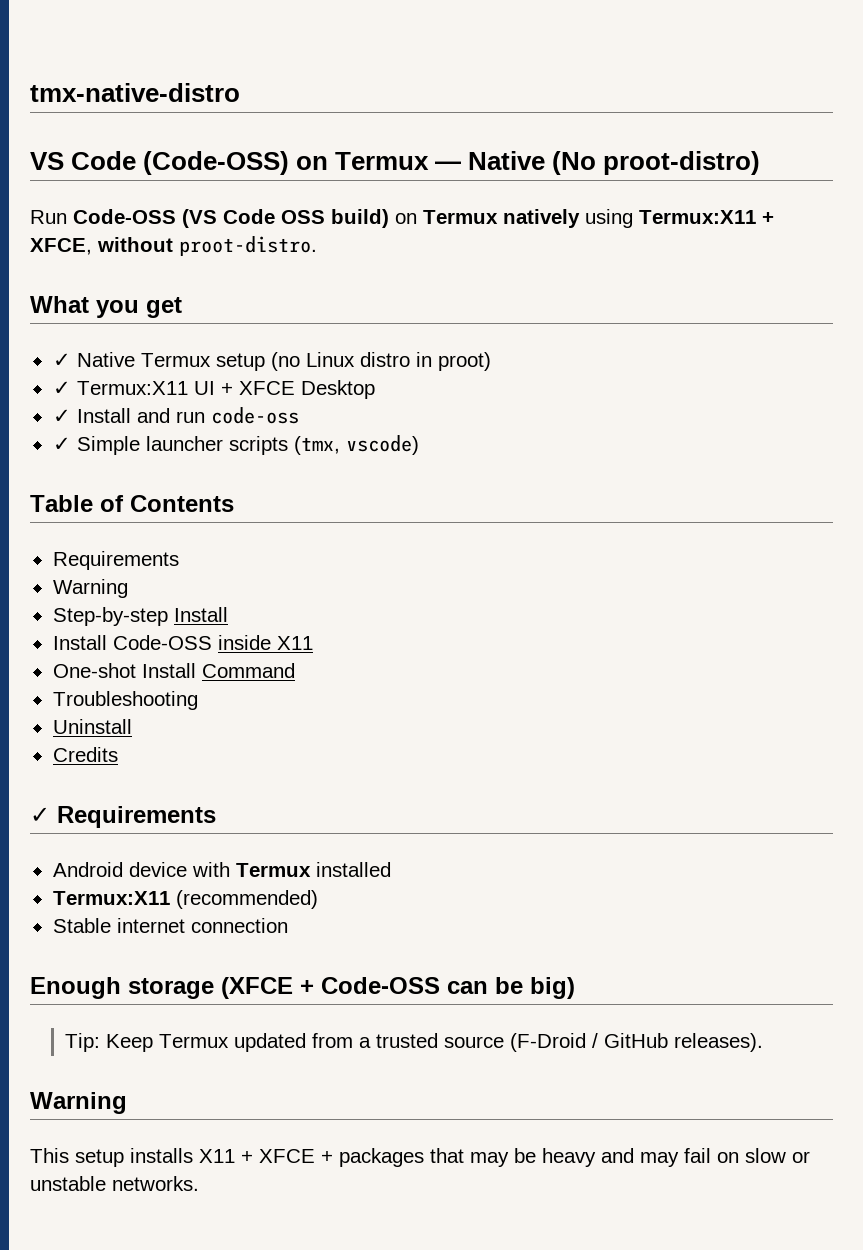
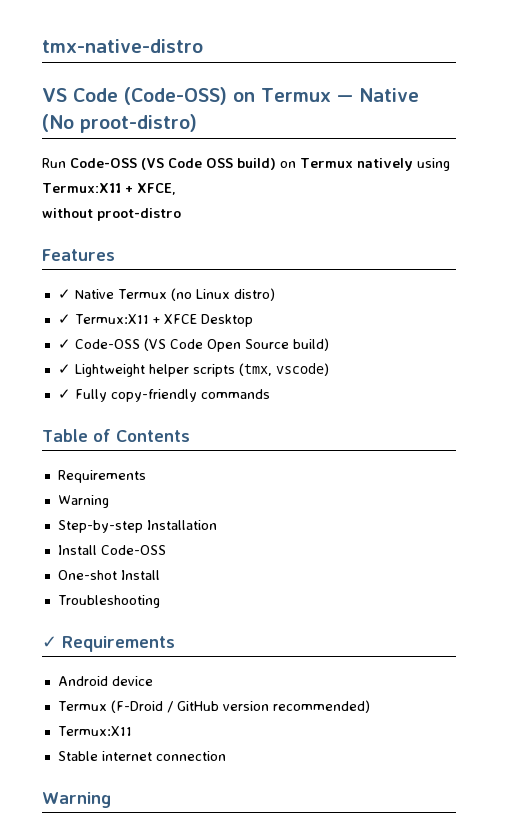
[97,236,317,256] [30,296,182,318] without proot-distro. // What you get -> [42,208,181,221] [42,249,115,261] // without proot-distro // Features
[215,353,265,371] setup -> (167, 294) none
[359,352,491,371] distro in proot) -> [233,288,275,301] distro)
[193,381,215,395] UI -> (149, 319) none
[76,407,299,424] [52,436,223,455] Install and run code-oss // ✓ Simple launcher -> [74,338,329,352] [57,364,189,377] Code-OSS (VS Code Open Source build) // ✓ Lightweight helper
(419, 445) none -> [57,389,270,402] // ✓ Fully copy-friendly commands
[173,607,228,622] Install -> [146,520,217,530] Installation
[217,635,313,650] inside X11 -> (166, 550) none
[201,663,295,678] Command -> (160, 575) none
[52,719,132,734] [52,747,118,762] // Uninstall // Credits -> (160, 601) none
[191,862,391,877] [52,890,318,909] with Termux installed // Termux:X11 (recommended) -> [57,700,370,713] [57,726,132,736] // Termux (F-Droid / GitHub version recommended) // Termux:X11
[30,977,575,999] [65,1033,764,1052] [30,1092,127,1114] [30,1148,810,1167] [30,1176,199,1191] Enough storage (XFCE + Code-OSS can be big) // Tip: Keep Termux updated from a trusted source (F-Droid / GitHub releases). // Warning // This setup installs X11 + XFCE + packages that may be heavy and may fail on slow or unstable networks. -> [42,792,111,808] Warning

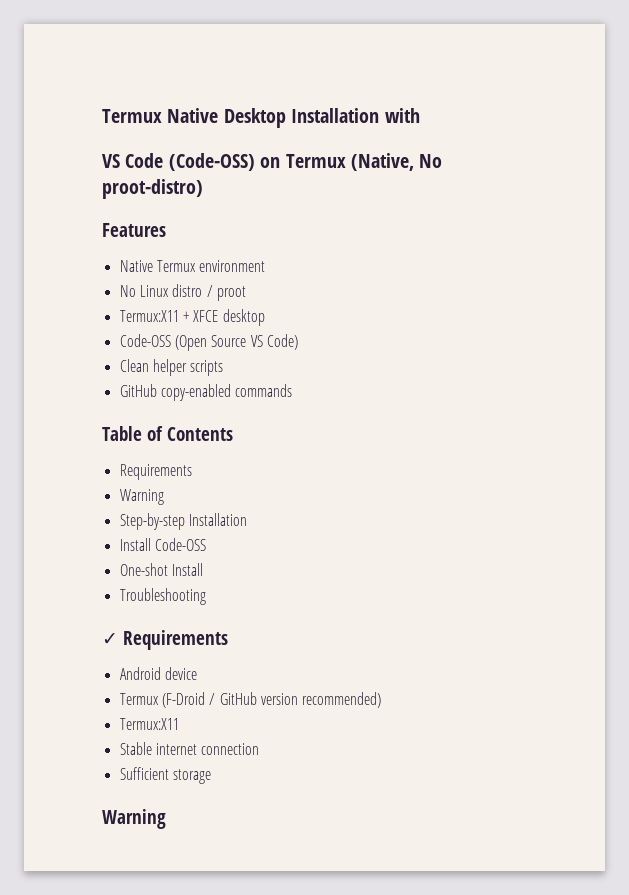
[42,39,203,53] tmx-native-distro -> [102,108,420,128] Termux Native Desktop Installation with
[336,88,419,102] [42,114,197,133] [42,158,450,171] [42,183,176,195] [42,208,181,221] — Native (No proot-distro) // Run Code-OSS (VS Code OSS build) on Termux natively using Termux:X11 + XFCE, // without proot-distro -> [350,153,443,171] [102,179,203,199] (Native, No proot-distro)
[57,289,71,299] ✓ -> (166, 230) none
[170,288,275,301] [57,314,253,327] [57,338,329,352] [57,363,329,377] [57,389,197,402] (no Linux distro) // ✓ Termux:X11 + XFCE Desktop // ✓ Code-OSS (VS Code Open Source build) // ✓ Lightweight helper scripts (tmx, vscode) // ✓ Fully copy-friendly -> [199,260,266,272] [119,284,246,301] [119,309,265,326] [119,334,298,351] [119,359,224,376] [119,384,231,401] environment // No Linux distro / proot // Termux:X11 + XFCE desktop // Code-OSS (Open Source VS Code) // Clean helper scripts // GitHub copy-enabled
(226, 756) none -> [119,767,211,784] // Sufficient storage

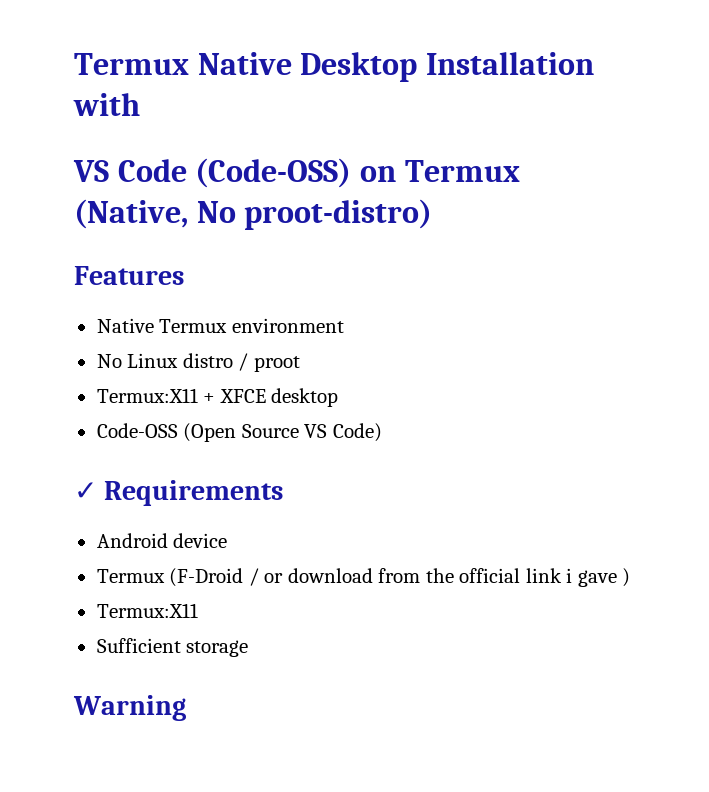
[119,359,224,376] [119,384,293,401] [102,426,233,441] [119,464,192,480] [119,489,164,505] [119,513,247,530] [119,538,206,551] [119,563,203,576] [119,588,206,605] // Clean helper scripts // GitHub copy-enabled commands // Table of Contents // Requirements // Warning // Step-by-step Installation // Install Code-OSS // One-shot Install // Troubleshooting -> (382, 432) none
[219,692,382,708] [119,718,179,730] [119,742,260,755] GitHub version recommended) // Termux:X11 // Stable internet connection -> [264,568,631,587] [96,603,198,618] or download from the official link i gave ) // Termux:X11

